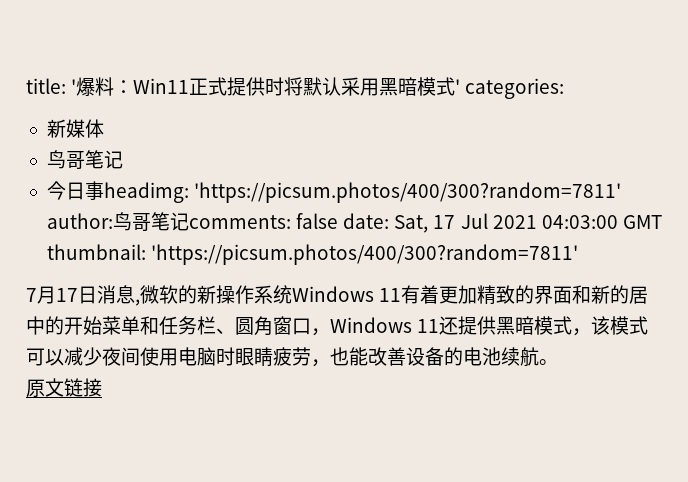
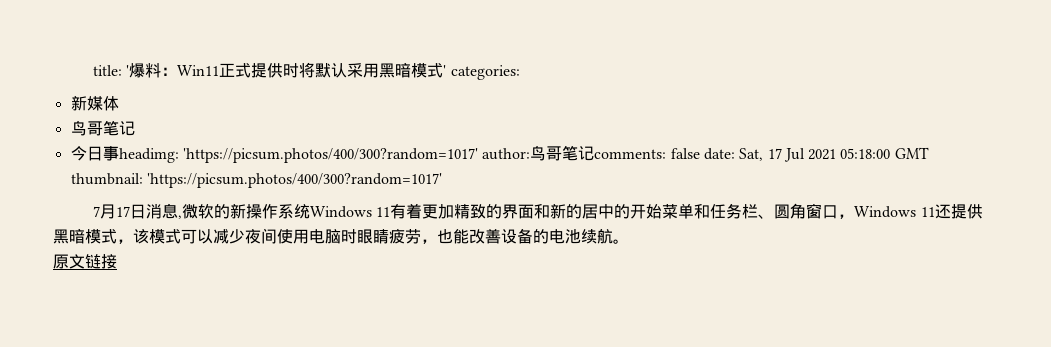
[194,182,622,203] 'https://picsum.photos/400/300?random=7811' -> [182,148,478,163] 'https://picsum.photos/400/300?random=1017'
[541,215,618,229] 04:03:00 -> [840,148,891,159] 05:18:00
[151,244,579,265] 'https://picsum.photos/400/300?random=7811' -> [146,173,442,188] 'https://picsum.photos/400/300?random=1017'

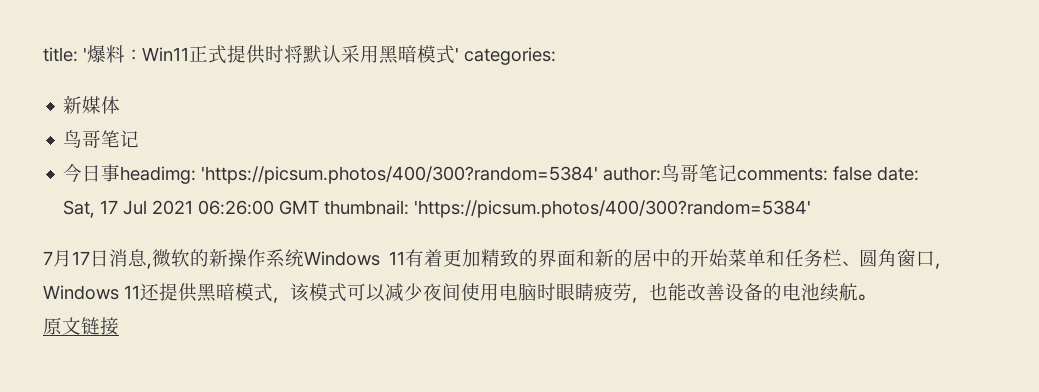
[182,148,478,163] 'https://picsum.photos/400/300?random=1017' -> [201,166,599,184] 'https://picsum.photos/400/300?random=5384'
[840,148,891,159] 05:18:00 -> [198,200,275,215] 06:26:00
[146,173,442,188] 'https://picsum.photos/400/300?random=1017' -> [414,200,812,218] 'https://picsum.photos/400/300?random=5384'

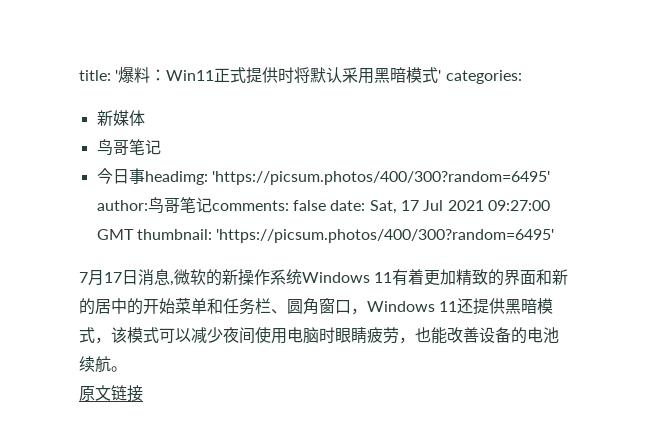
[201,166,599,184] 'https://picsum.photos/400/300?random=5384' -> [211,171,550,185] 'https://picsum.photos/400/300?random=6495'
[198,200,275,215] 06:26:00 -> [487,200,550,211] 09:27:00
[414,200,812,218] 'https://picsum.photos/400/300?random=5384' -> [216,229,555,243] 'https://picsum.photos/400/300?random=6495'

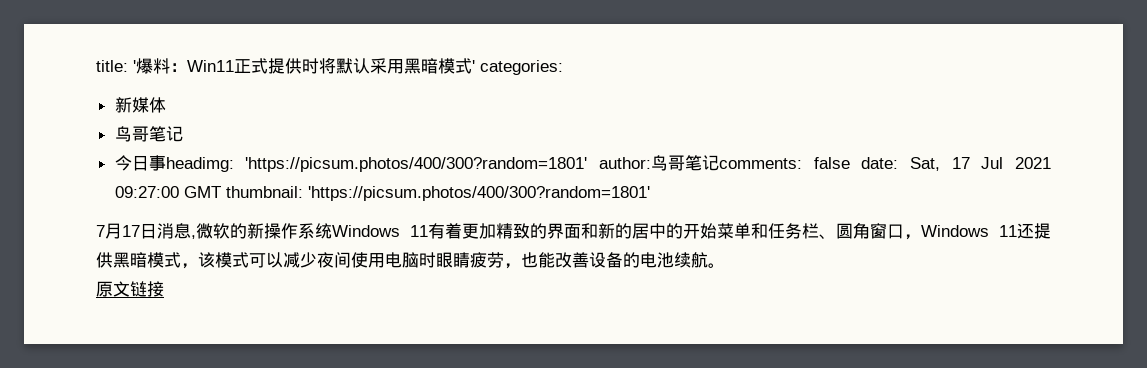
[211,171,550,185] 'https://picsum.photos/400/300?random=6495' -> [245,157,588,172] 'https://picsum.photos/400/300?random=1801'
[216,229,555,243] 'https://picsum.photos/400/300?random=6495' -> [307,186,650,201] 'https://picsum.photos/400/300?random=1801'

